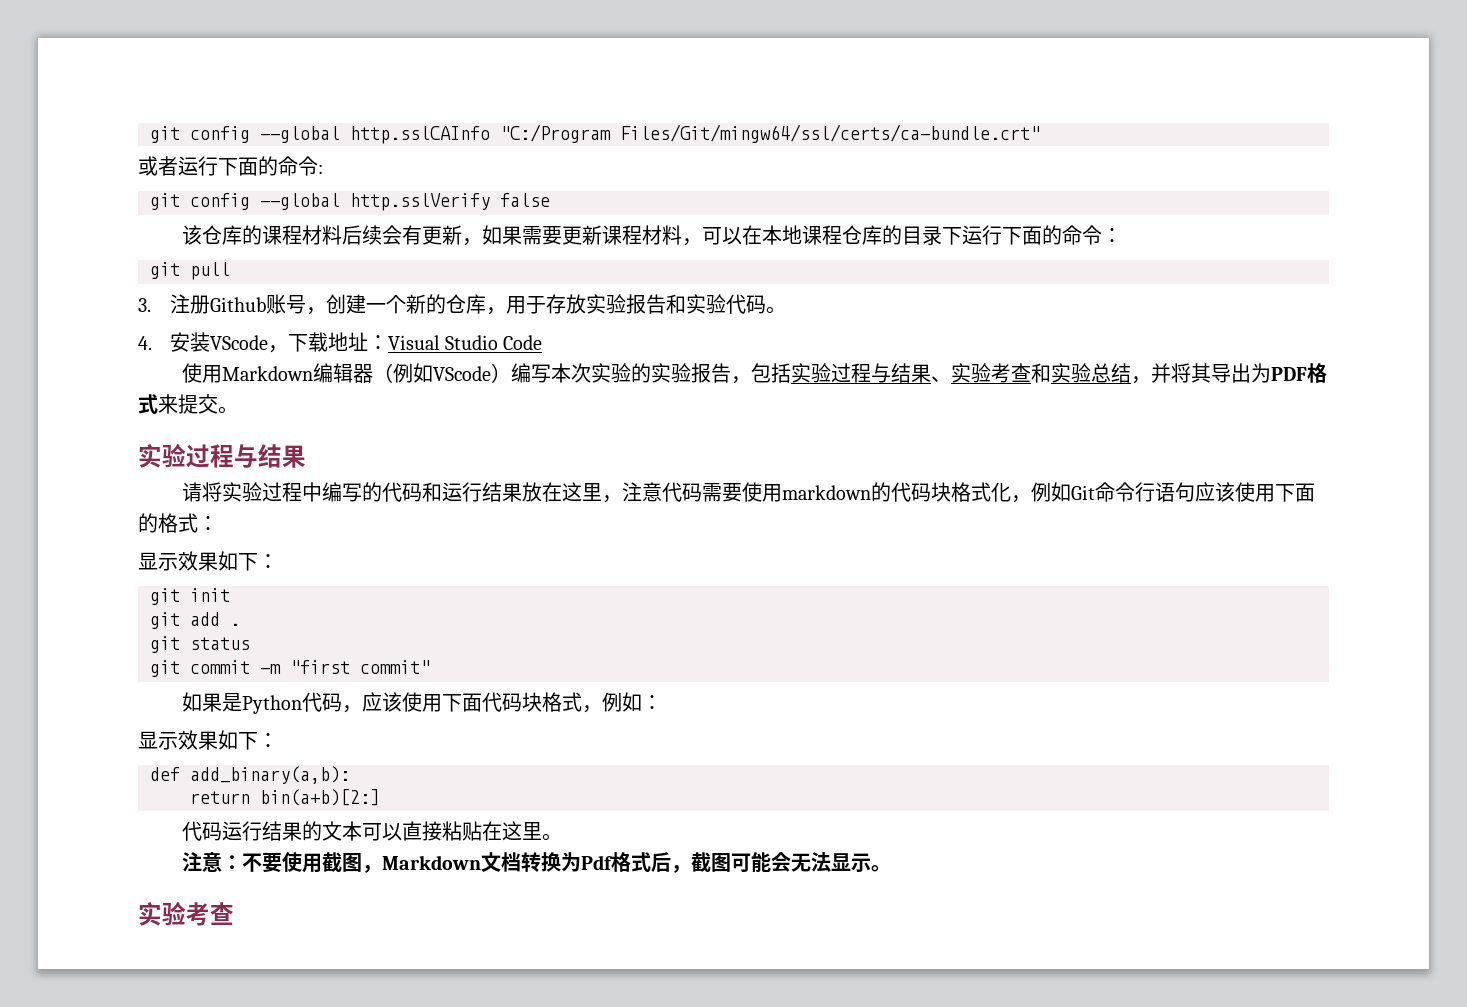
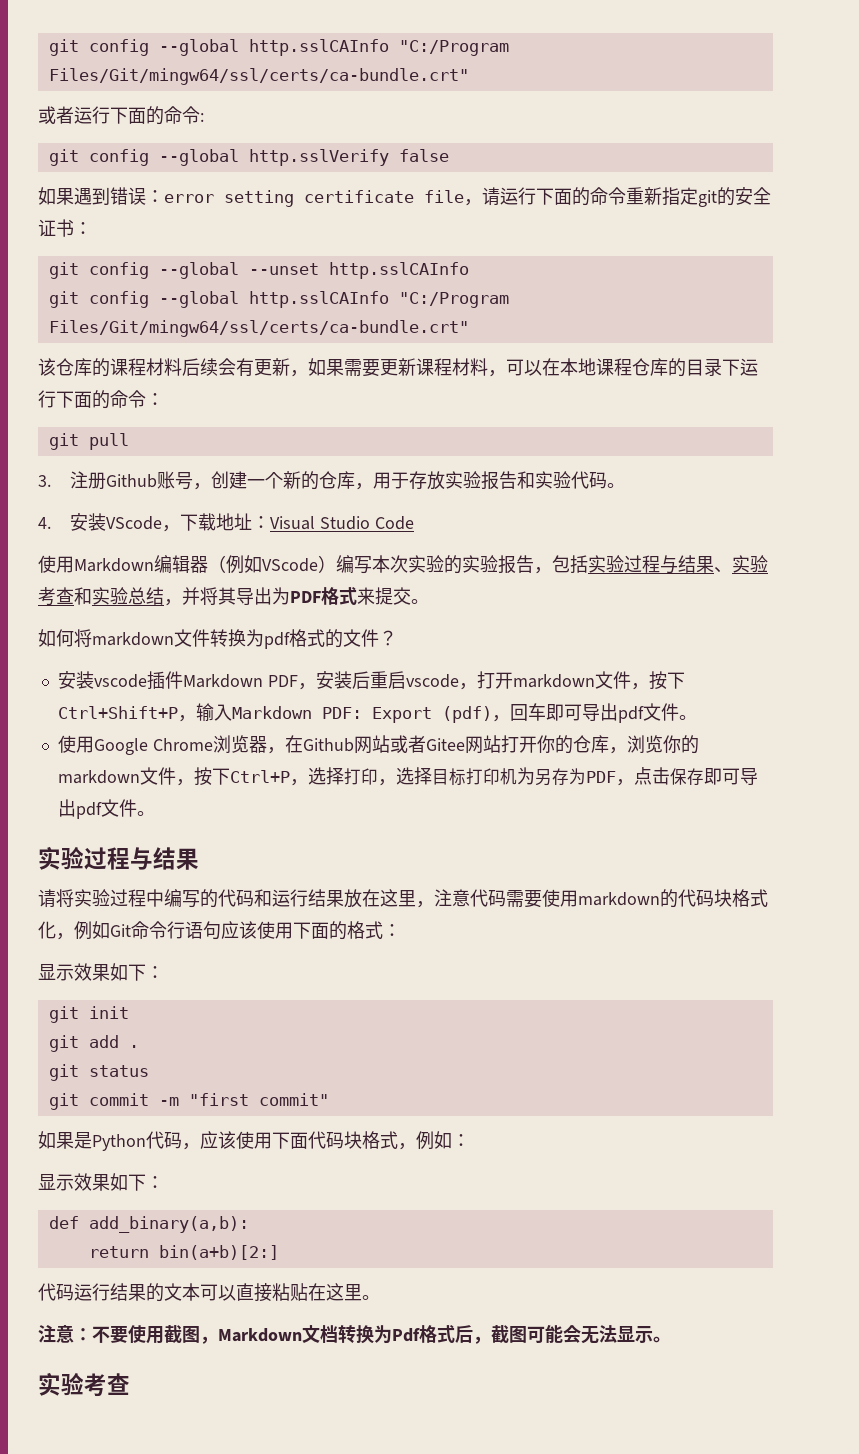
(550, 200) none -> [38,187,771,207] [38,219,92,237] [48,262,469,279] [48,291,509,308] [48,320,469,337] // 如果遇到错误：error setting certificate file，请运行下面的命令重新指定git的安全证书： // git config --global --unset http.sslCAInfo // git config --global http.sslCAInfo "C:/Program Files/Git/mingw64/ssl/certs/ca-bundle.crt"
(238, 410) none -> [38,629,397,649] [57,671,685,690] [57,703,697,723] [57,735,699,755] [57,767,758,786] [57,799,155,819] // 如何将markdown文件转换为pdf格式的文件？ // 安装vscode插件Markdown PDF，安装后重启vscode，打开markdown文件，按下Ctrl+Shift+P，输入Markdown PDF: Export (pdf)，回车即可导出pdf文件。 // 使用Google Chrome浏览器，在Github网站或者Gitee网站打开你的仓库，浏览你的markdown文件，按下Ctrl+P，选择打印，选择目标打印机为另存为PDF，点击保存即可导出pdf文件。

